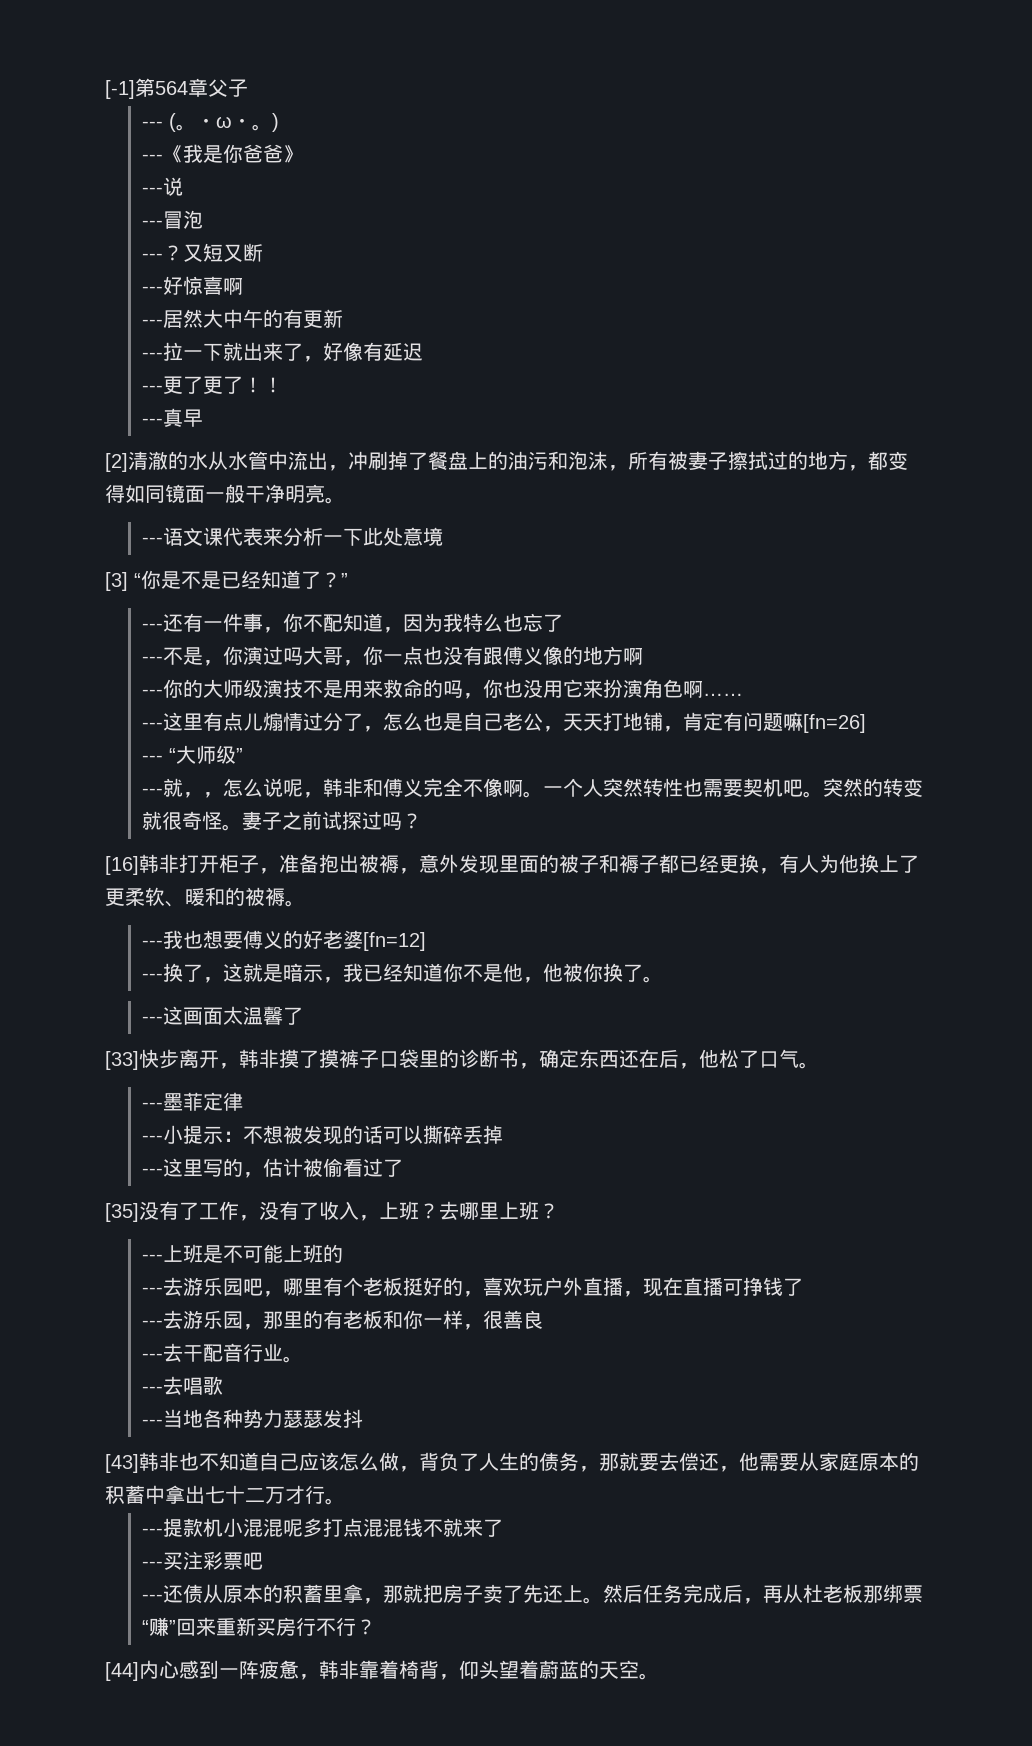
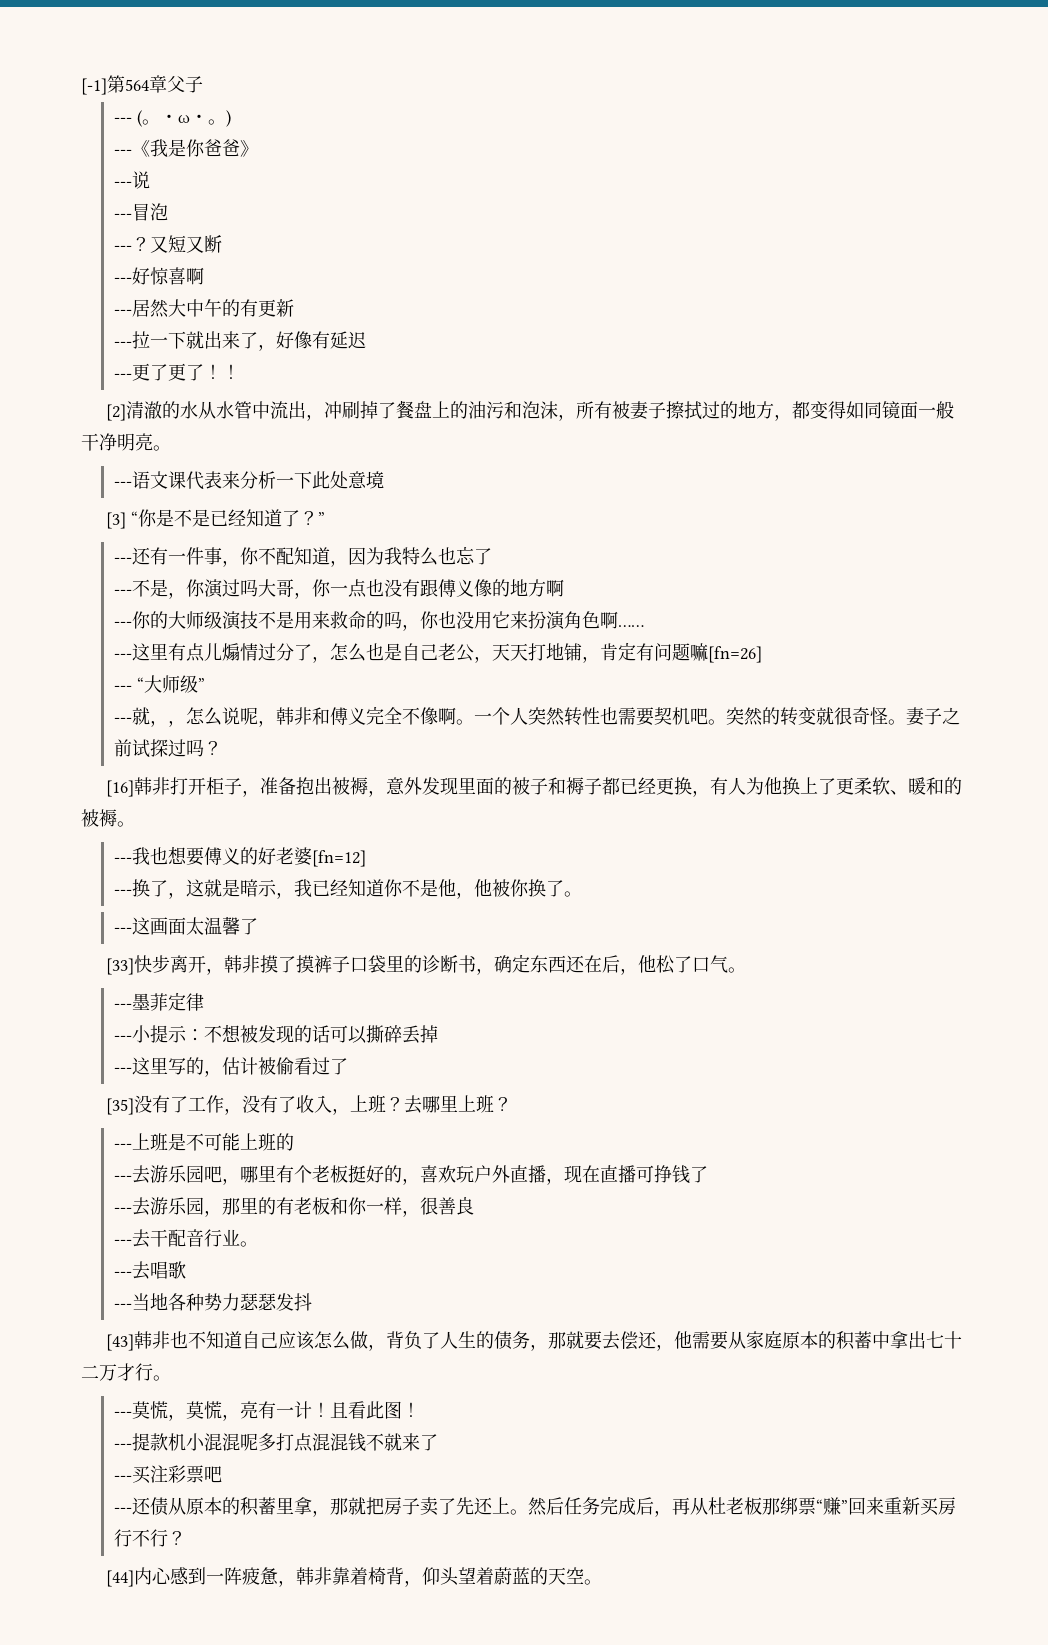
[141,408,203,427] // ---真早 -> (240, 371) none
(345, 1501) none -> [113,1401,420,1421] // ---莫慌，莫慌，亮有一计！且看此图！

